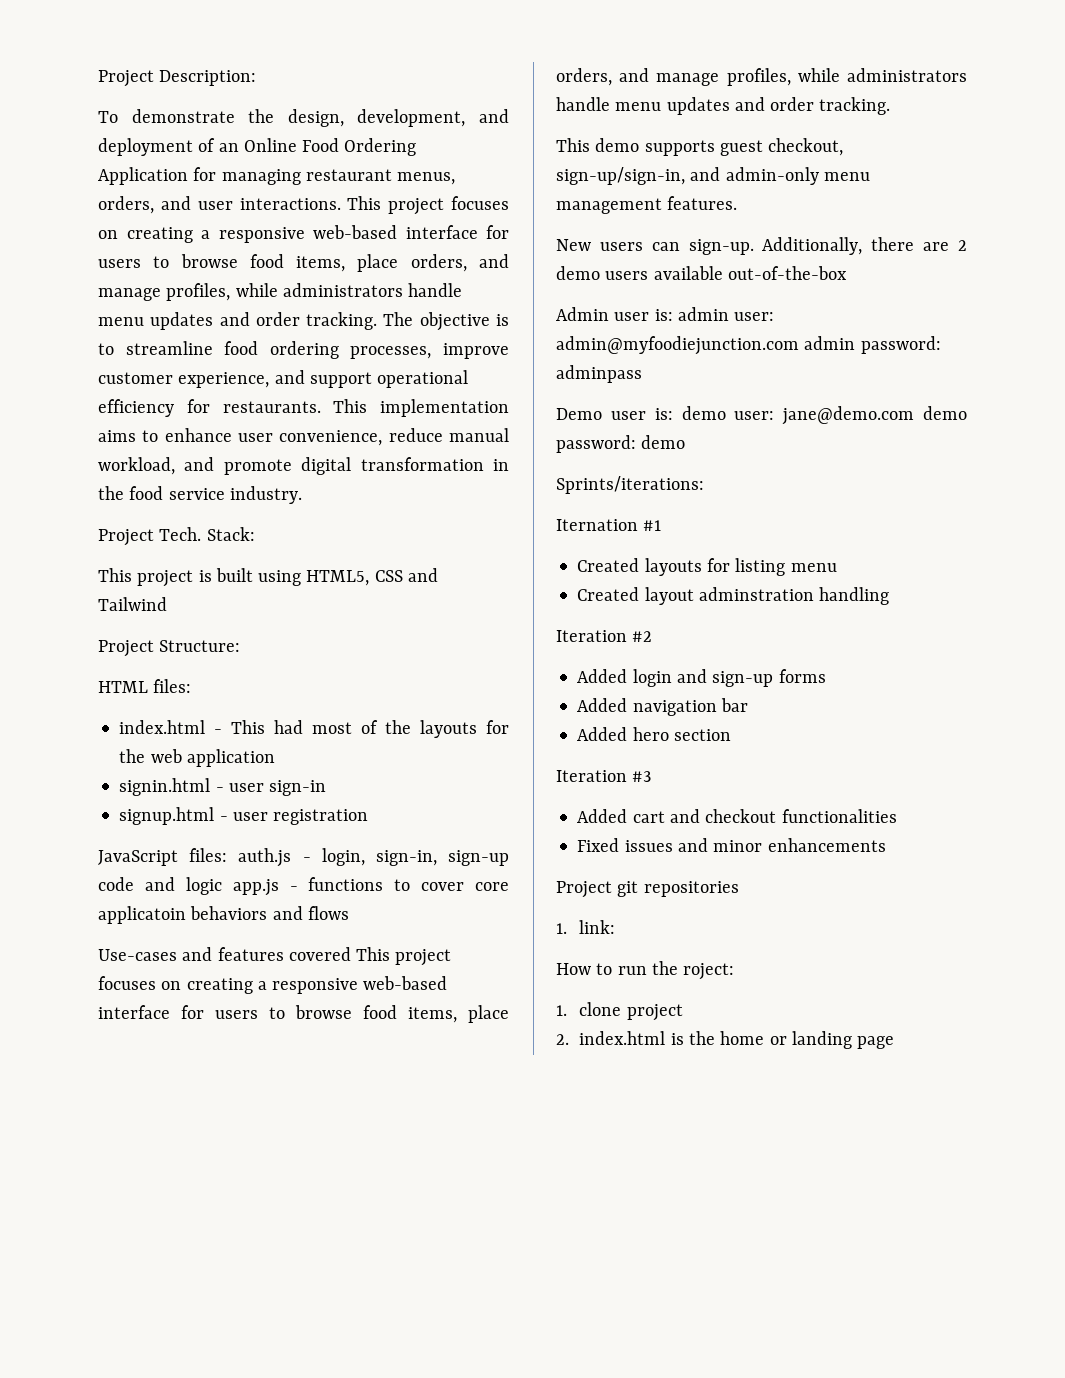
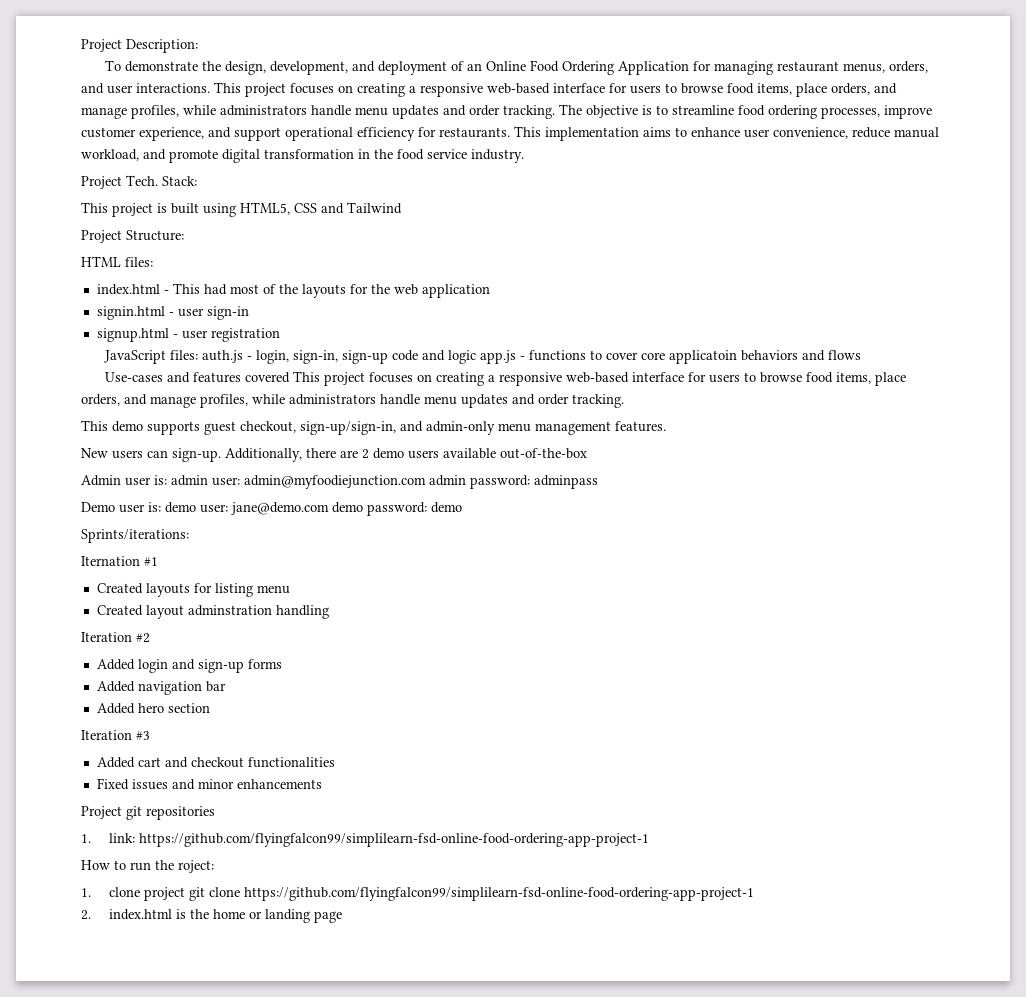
(616, 927) none -> [138,833,649,847] https://github.com/flyingfalcon99/simplilearn-fsd-online-food-ordering-app-project-1
(683, 1012) none -> [188,887,754,901] git clone https://github.com/flyingfalcon99/simplilearn-fsd-online-food-ordering-app-project-1

